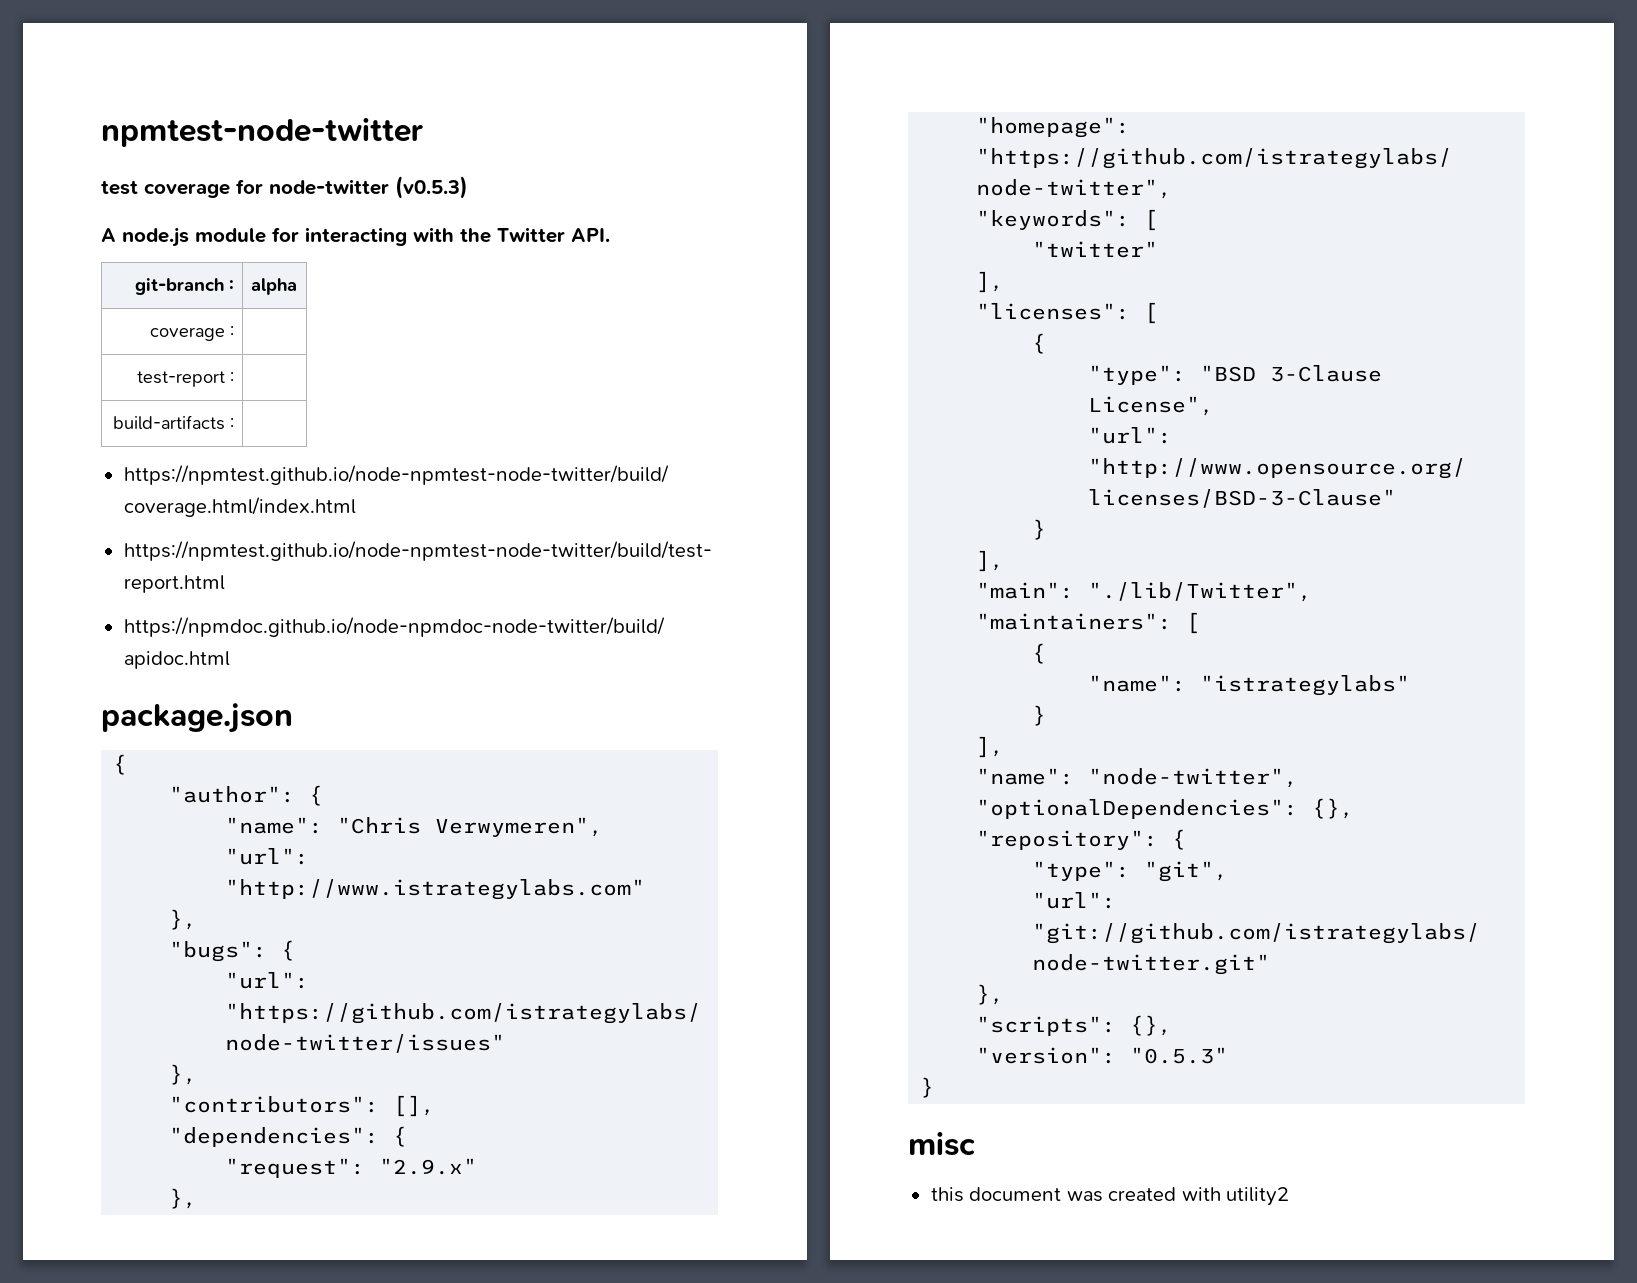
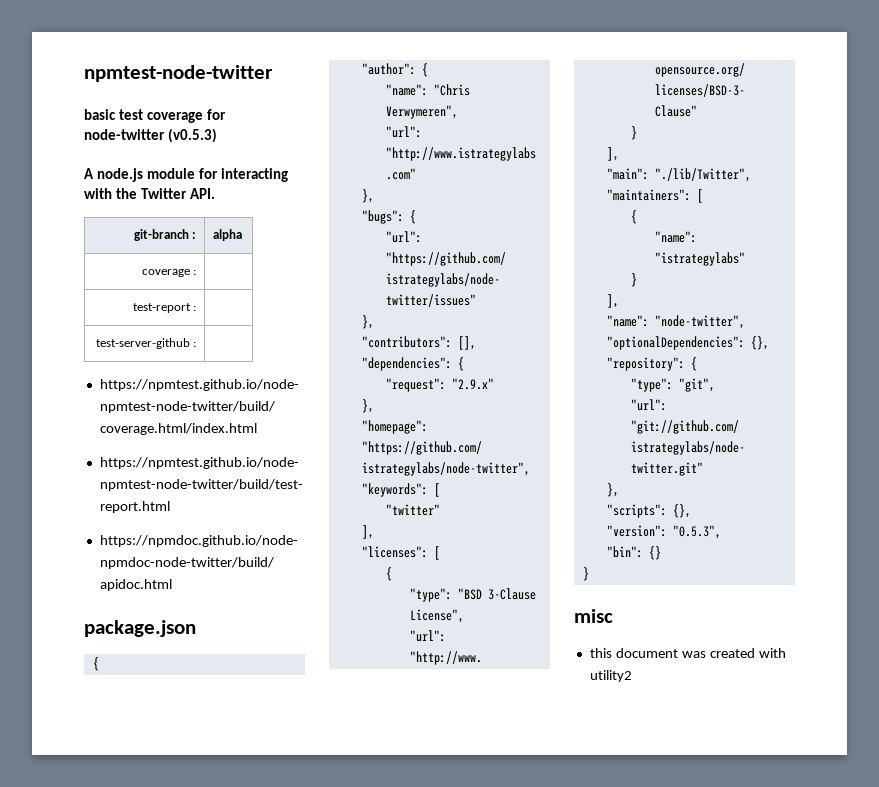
(423, 132) none -> [84,109,116,120] basic
[113,415,226,430] build-artifacts -> [95,338,190,349] test-server-github
[1130,1047,1229,1064] "0.5.3" -> [672,525,721,539] [606,546,661,560] "0.5.3", // "bin": {}

